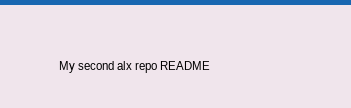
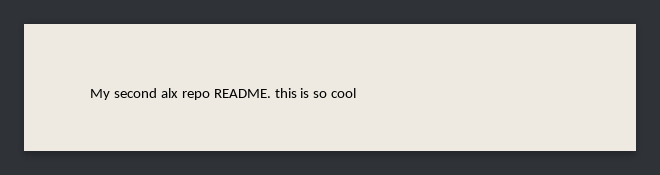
[160,61,211,70] README -> [213,88,357,98] README. this is so cool

